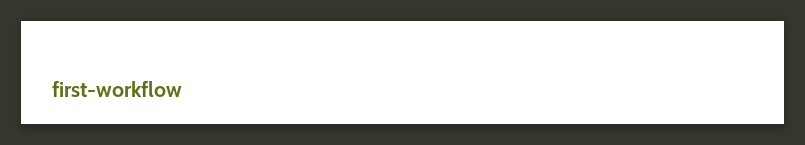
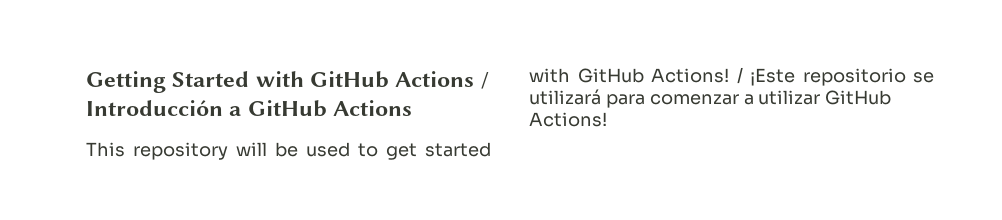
[52,81,182,97] first-workflow -> [86,71,489,93] [86,100,413,117] [86,142,491,160] [529,67,934,86] [529,89,892,108] [529,112,607,127] Getting Started with GitHub Actions / Introducción a GitHub Actions // This repository will be used to get started with GitHub Actions! / ¡Este repositorio se utilizará para comenzar a utilizar GitHub Actions!

